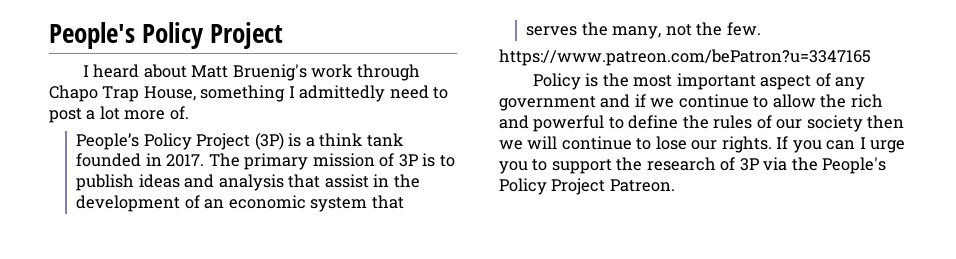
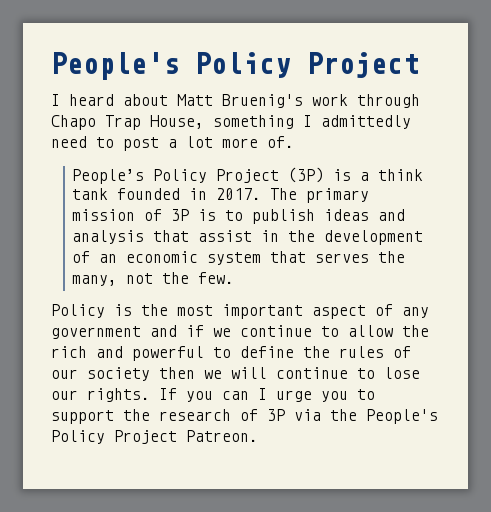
[499,49,871,66] // https://www.patreon.com/bePatron?u=3347165 -> (235, 278) none

